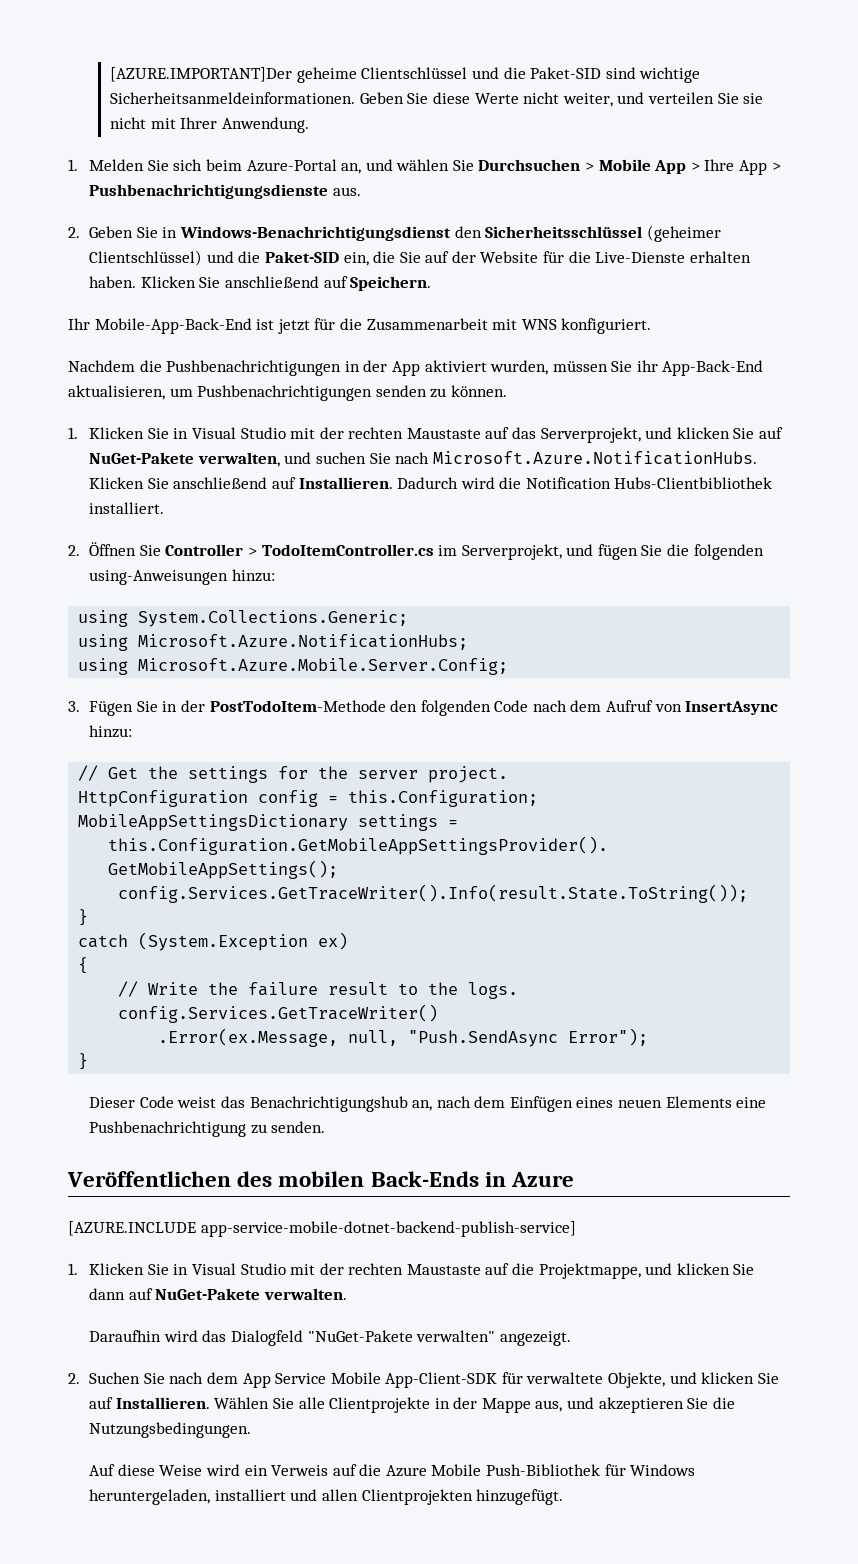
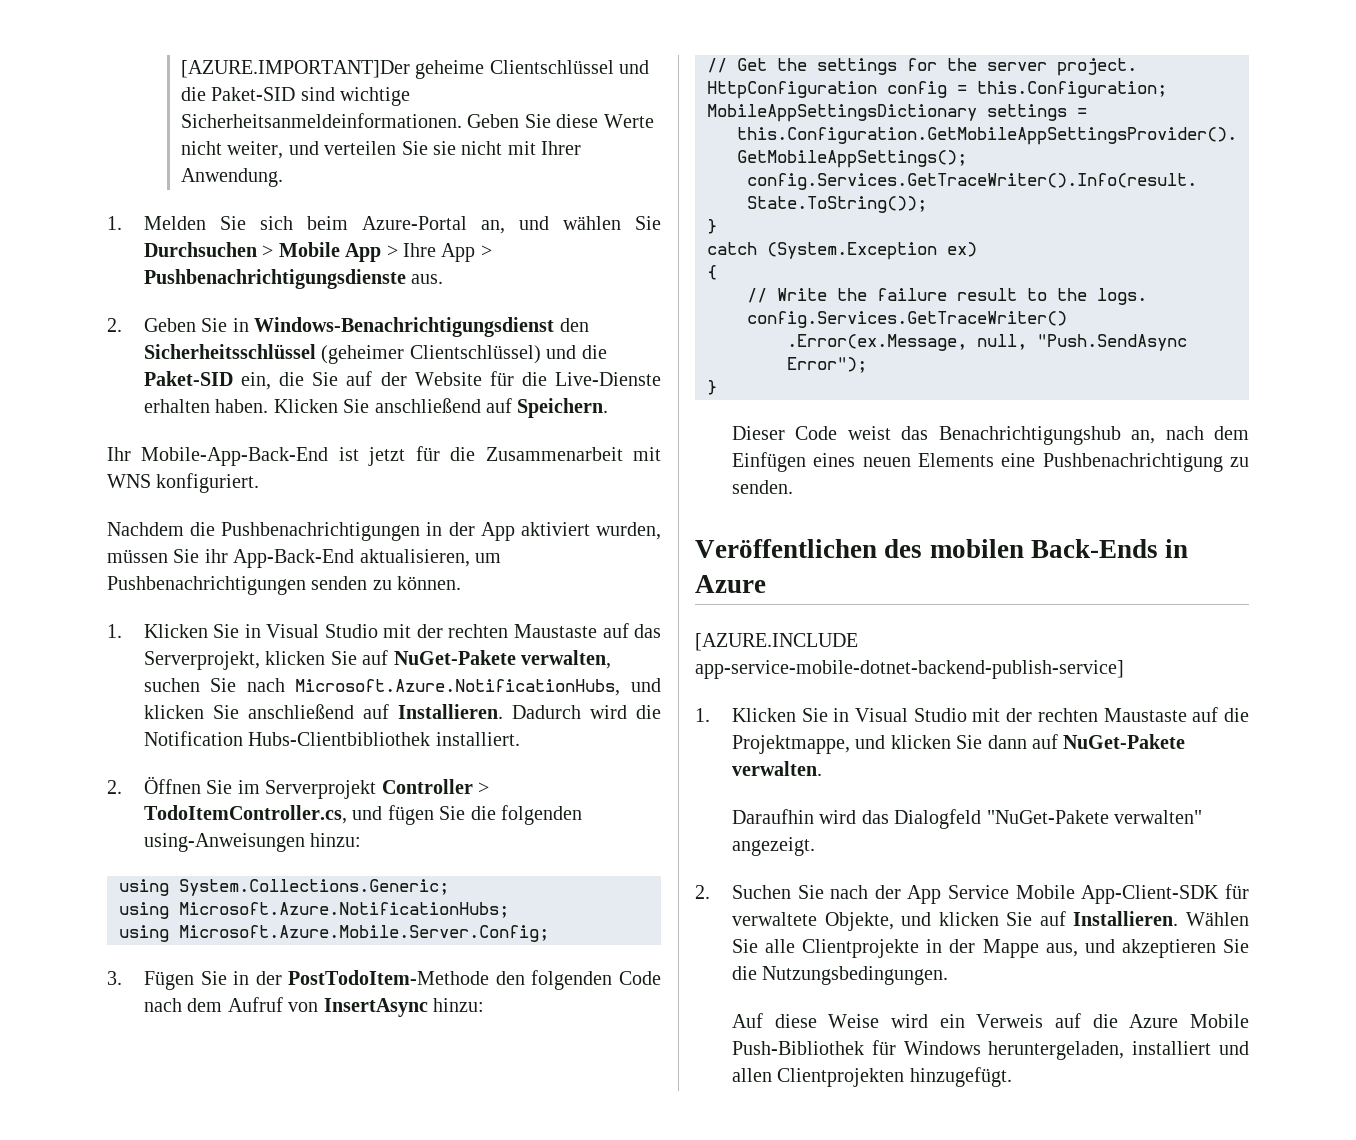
[645,427,673,439] und -> (260, 660) none
[284,452,312,464] und -> (611, 659) none
[432,451,757,465] [89,477,145,489] Microsoft.Azure.NotificationHubs. Klicken -> [295,678,661,696] [143,705,204,719] Microsoft.Azure.NotificationHubs, und klicken
[165,544,562,560] Controller > TodoItemController.cs im Serverprojekt, -> [237,779,489,799] [143,805,347,824] im Serverprojekt Controller > TodoItemController.cs,
[206,1372,238,1384] dem -> [874,885,901,899] der

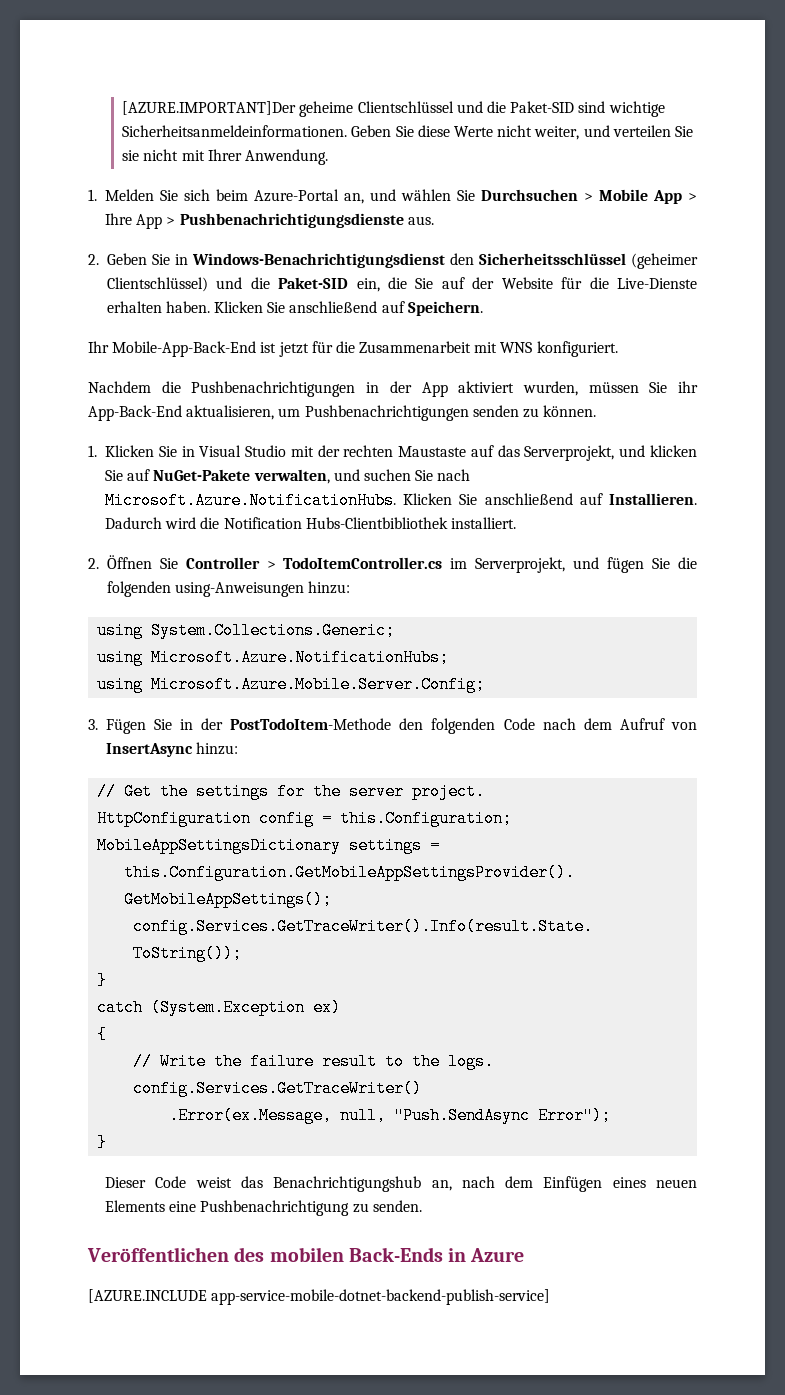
(260, 660) none -> [619,445,646,457] und
(611, 659) none -> [333,469,360,481] und
[295,678,661,696] [143,705,204,719] Microsoft.Azure.NotificationHubs, und klicken -> [105,492,453,509] Microsoft.Azure.NotificationHubs. Klicken
[237,779,489,799] [143,805,347,824] im Serverprojekt Controller > TodoItemController.cs, -> [185,557,566,573] Controller > TodoItemController.cs im Serverprojekt,
[695,707,1249,722] [731,734,1186,754] [731,761,822,776] [731,809,1202,829] [731,837,815,856] [695,884,1249,904] [731,911,1249,931] [731,939,1249,958] [731,966,949,985] [731,1013,1249,1028] [731,1040,1249,1060] [731,1067,1012,1087] // 1. Klicken Sie in Visual Studio mit der rechten Maustaste auf die Projektmappe, und klicken Sie dann auf NuGet-Pakete verwalten. // Daraufhin wird das Dialogfeld "NuGet-Pakete verwalten" angezeigt. // 2. Suchen Sie nach der App Service Mobile App-Client-SDK für verwaltete Objekte, und klicken Sie auf Installieren. Wählen Sie alle Clientprojekte in der Mappe aus, und akzeptieren Sie die Nutzungsbedingungen. // Auf diese Weise wird ein Verweis auf die Azure Mobile Push-Bibliothek für Windows heruntergeladen, installiert und allen Clientprojekten hinzugefügt. -> (551, 1297) none

